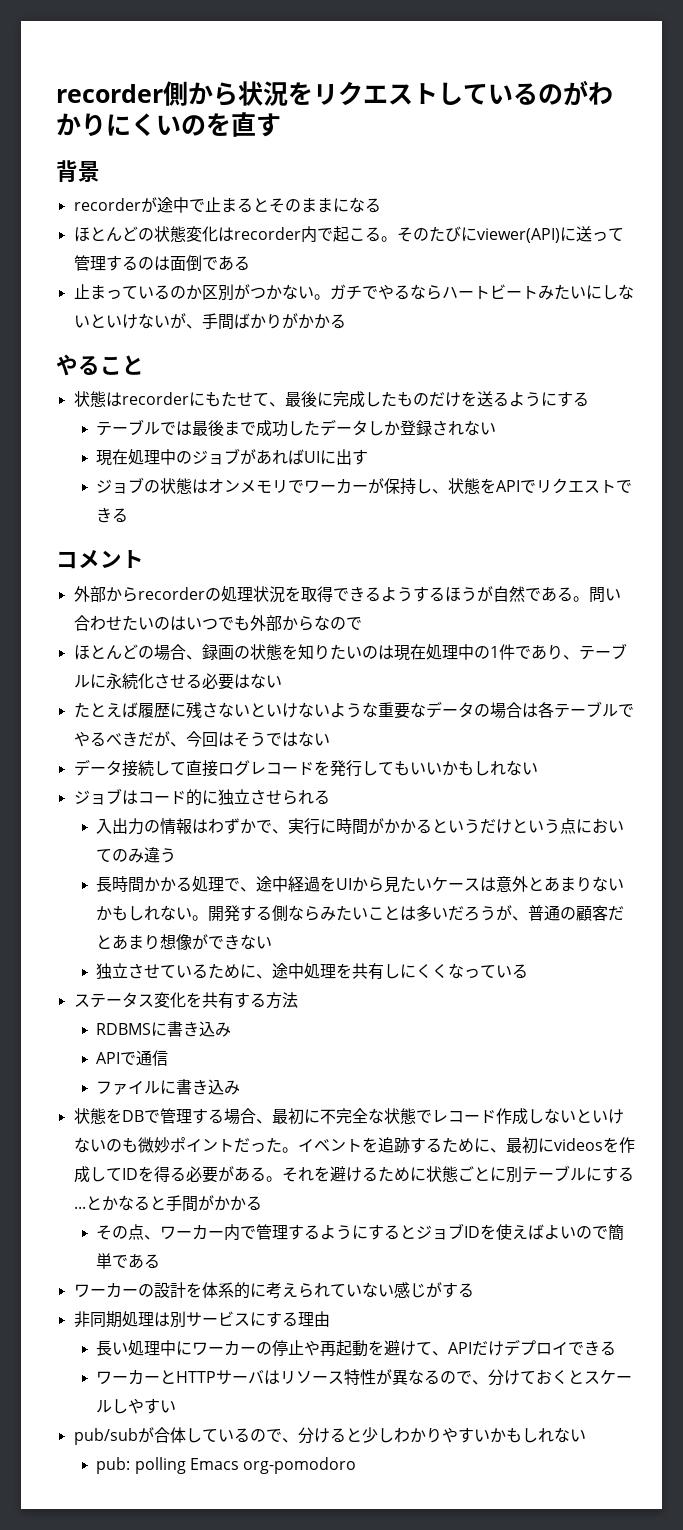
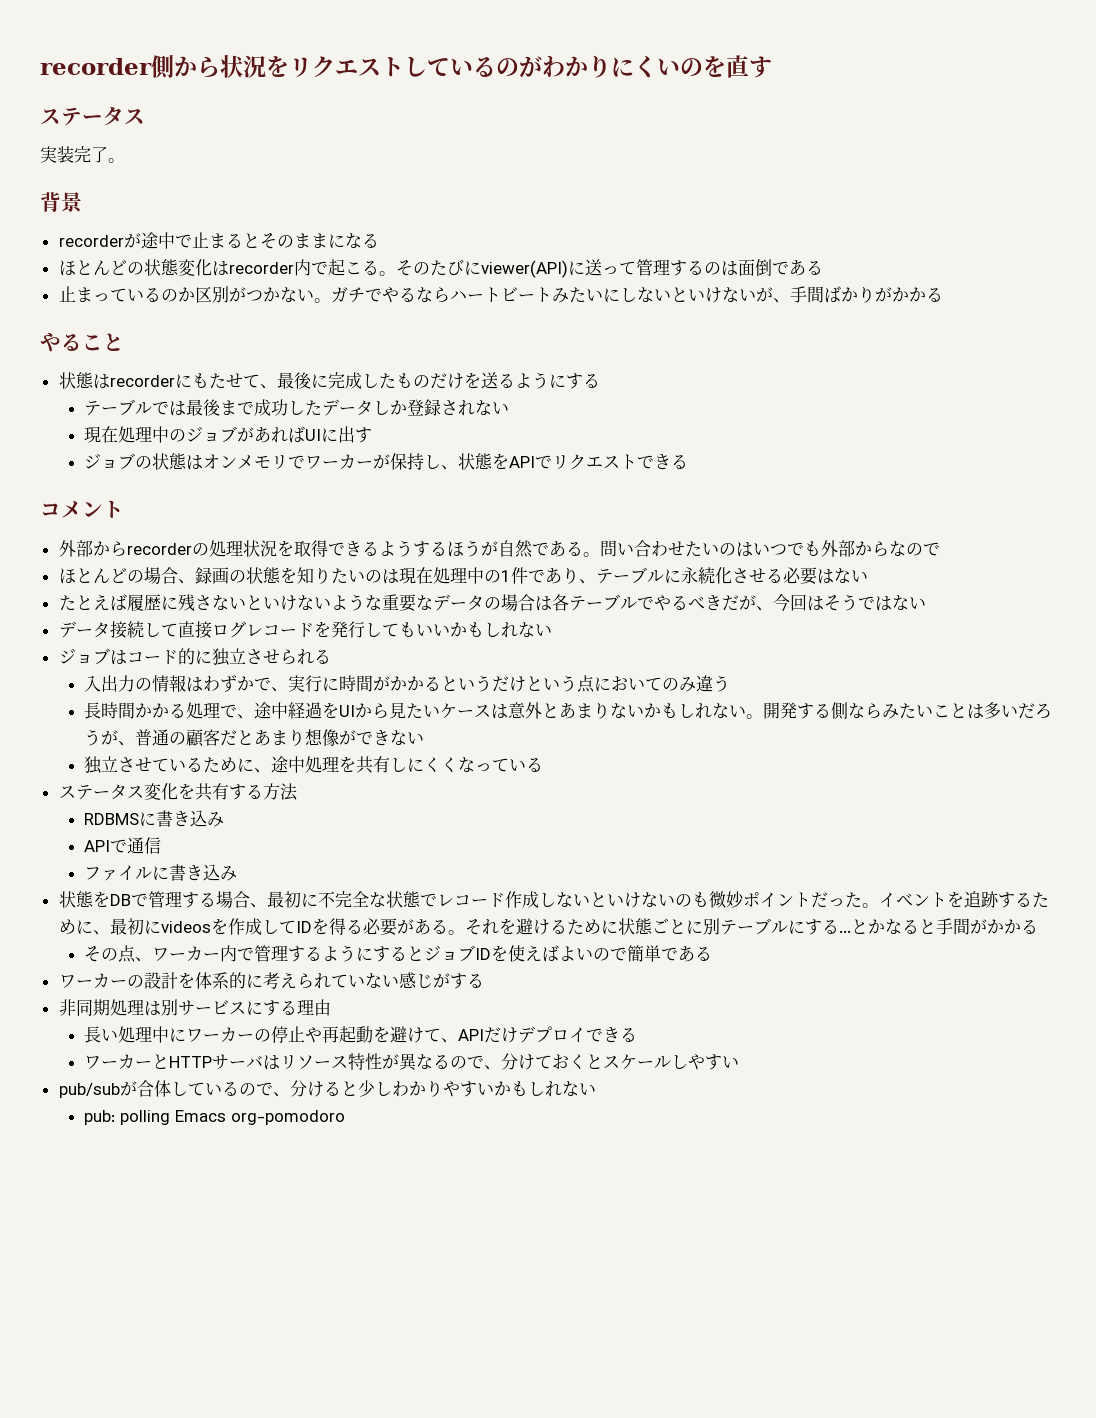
(281, 125) none -> [40,106,145,126] [40,146,125,163] // ステータス // 実装完了。

